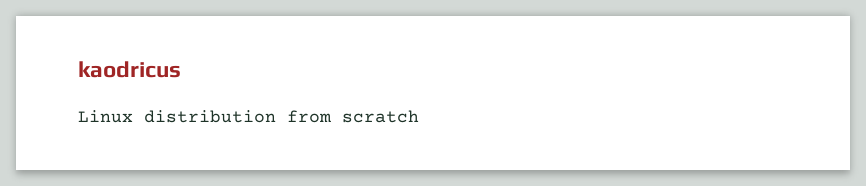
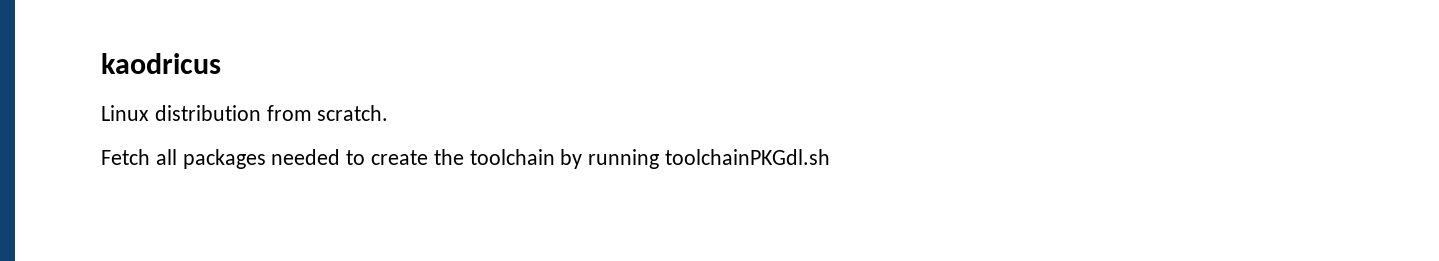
[342,110,419,123] scratch -> [317,105,389,121] [101,149,831,169] scratch. // Fetch all packages needed to create the toolchain by running toolchainPKGdl.sh

